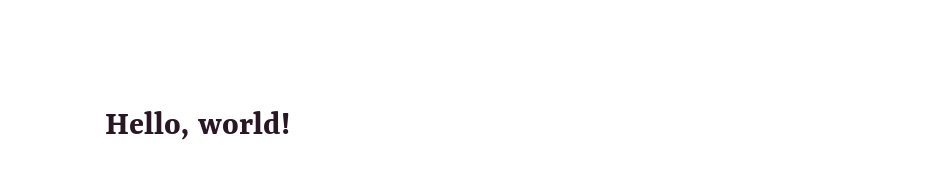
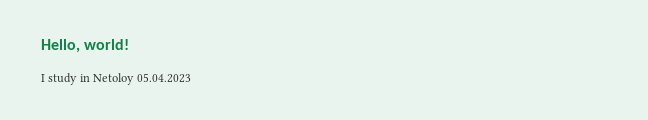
(291, 122) none -> [41,73,191,85] // I study in Netoloy 05.04.2023

